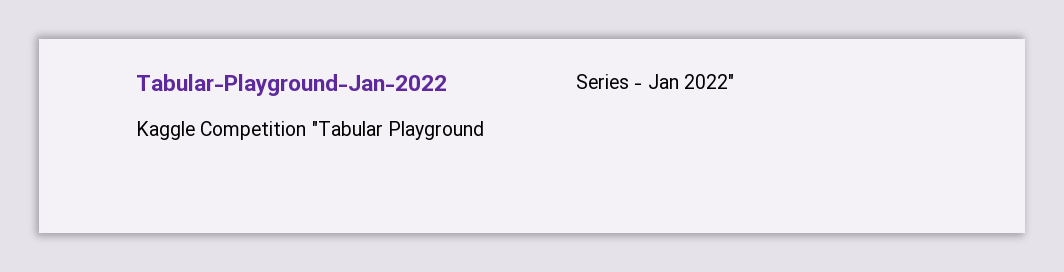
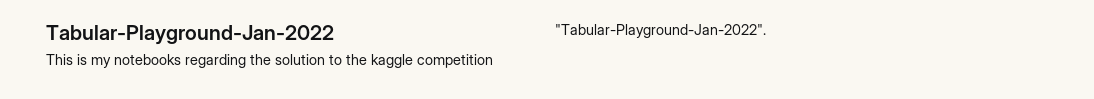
[136,121,484,140] [576,74,734,89] Kaggle Competition "Tabular Playground Series - Jan 2022" -> [46,54,493,68] [555,24,766,38] This is my notebooks regarding the solution to the kaggle competition "Tabular-Playground-Jan-2022".

